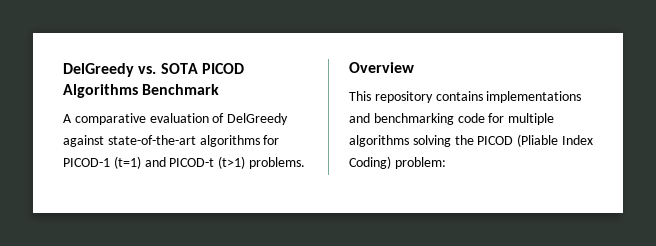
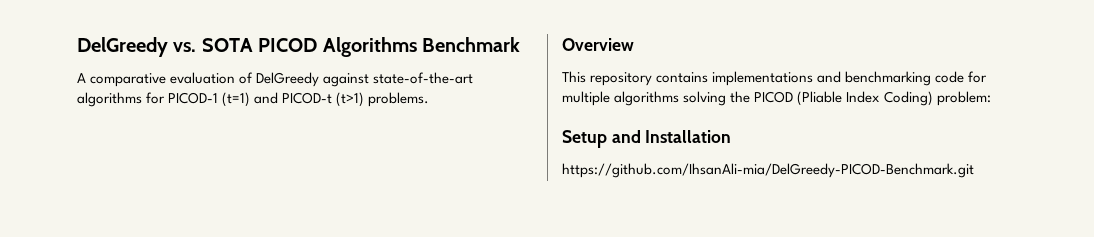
(446, 163) none -> [562,130,732,148] [562,163,974,178] // Setup and Installation // https://github.com/IhsanAli-mia/DelGreedy-PICOD-Benchmark.git

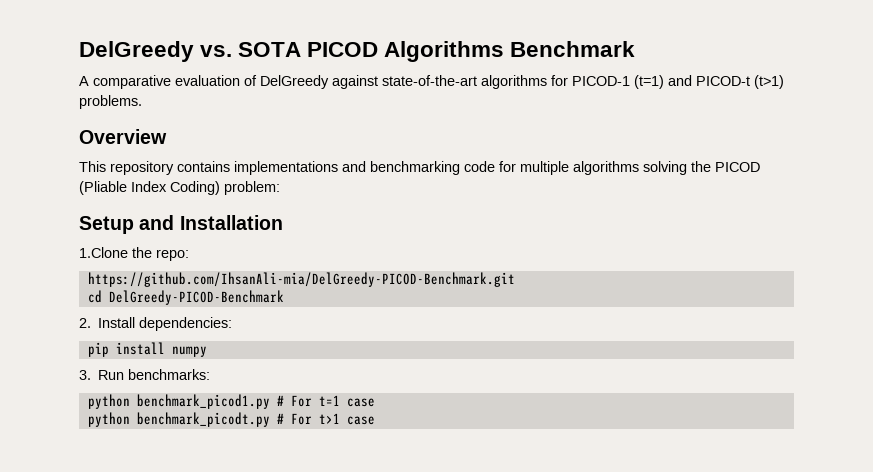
[562,163,974,178] https://github.com/IhsanAli-mia/DelGreedy-PICOD-Benchmark.git -> [79,247,189,261] [87,272,515,287] [87,290,284,305] [79,317,233,331] [87,342,207,357] [79,369,211,380] [87,394,375,409] [87,412,375,427] 1.Clone the repo: // https://github.com/IhsanAli-mia/DelGreedy-PICOD-Benchmark.git // cd DelGreedy-PICOD-Benchmark // 2. Install dependencies: // pip install numpy // 3. Run benchmarks: // python benchmark_picod1.py # For t=1 case // python benchmark_picodt.py # For t>1 case

